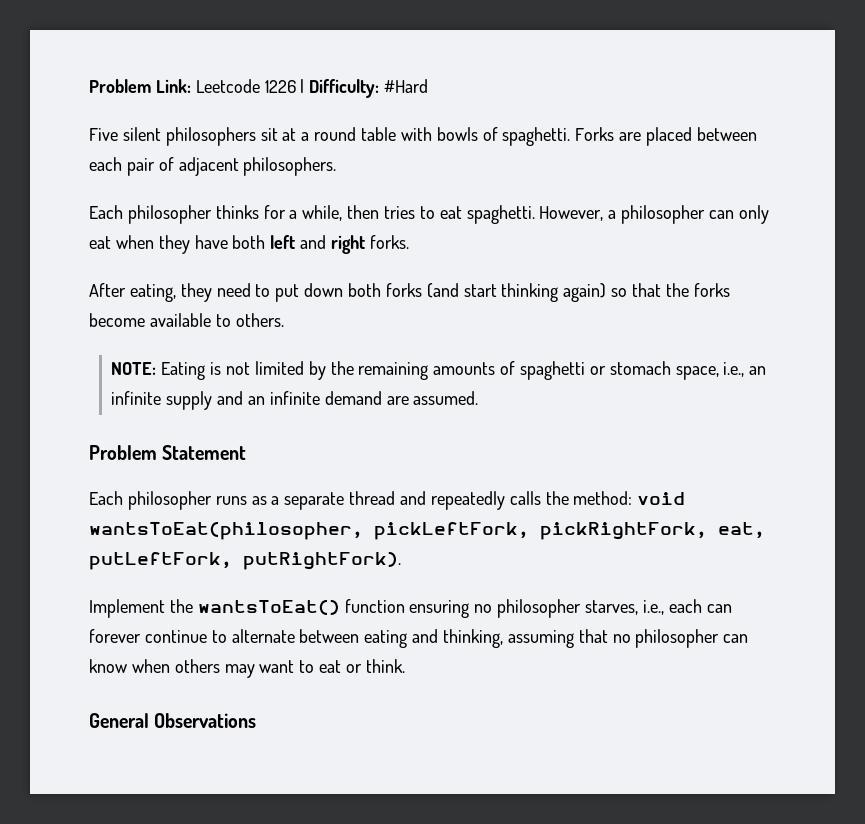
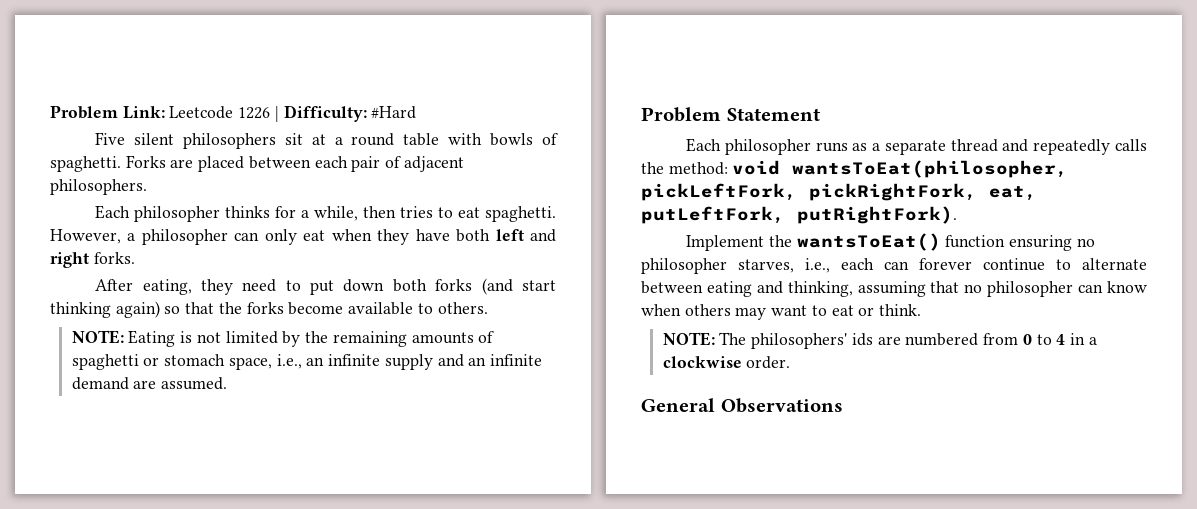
(405, 666) none -> [662,332,1097,349] [662,356,791,369] // NOTE: The philosophers' ids are numbered from 0 to 4 in a clockwise order.

